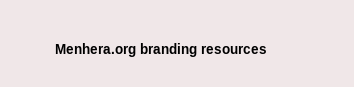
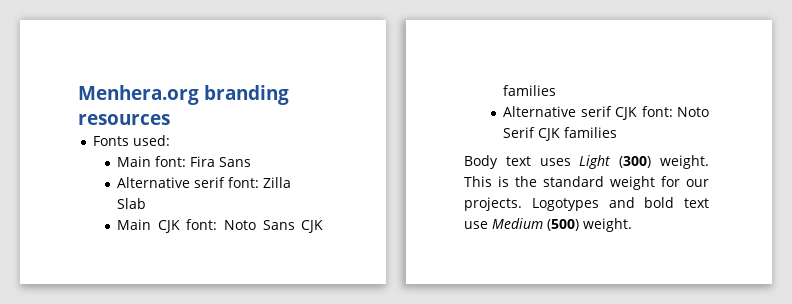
(267, 49) none -> [92,135,170,146] [117,156,252,167] [117,177,292,188] [117,198,147,209] [117,219,323,233] [503,85,557,96] [503,106,709,120] [503,127,618,141] [464,155,709,169] [464,176,709,190] [464,197,709,211] [464,218,632,232] // Fonts used: // Main font: Fira Sans // Alternative serif font: Zilla Slab // Main CJK font: Noto Sans CJK families // Alternative serif CJK font: Noto Serif CJK families // Body text uses Light (300) weight. This is the standard weight for our projects. Logotypes and bold text use Medium (500) weight.

